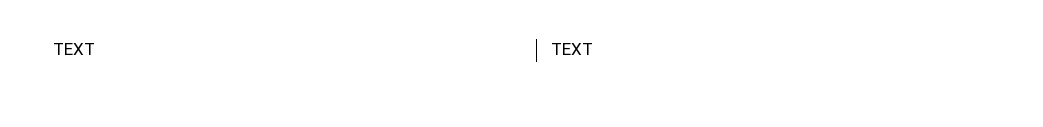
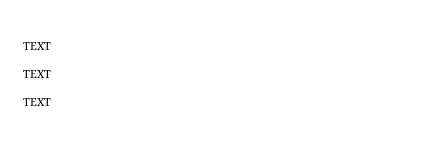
[53,43,95,55] [551,43,593,55] TEXT // TEXT -> [23,42,51,50] [23,70,51,78] [23,98,51,106] TEXT // TEXT // TEXT

